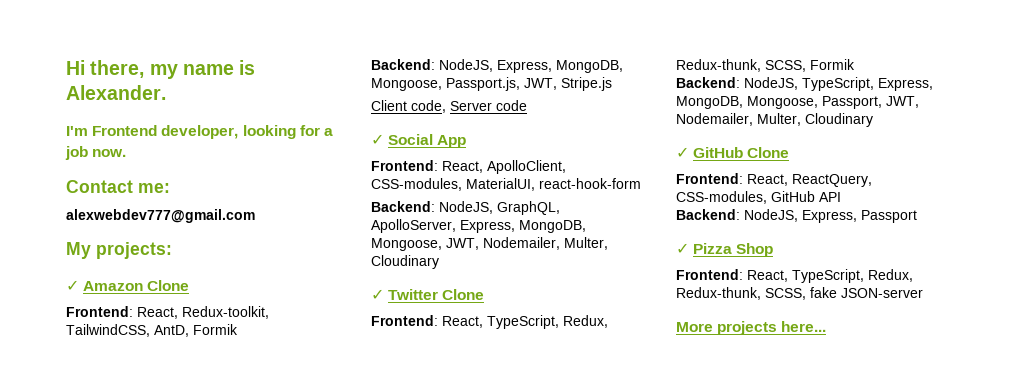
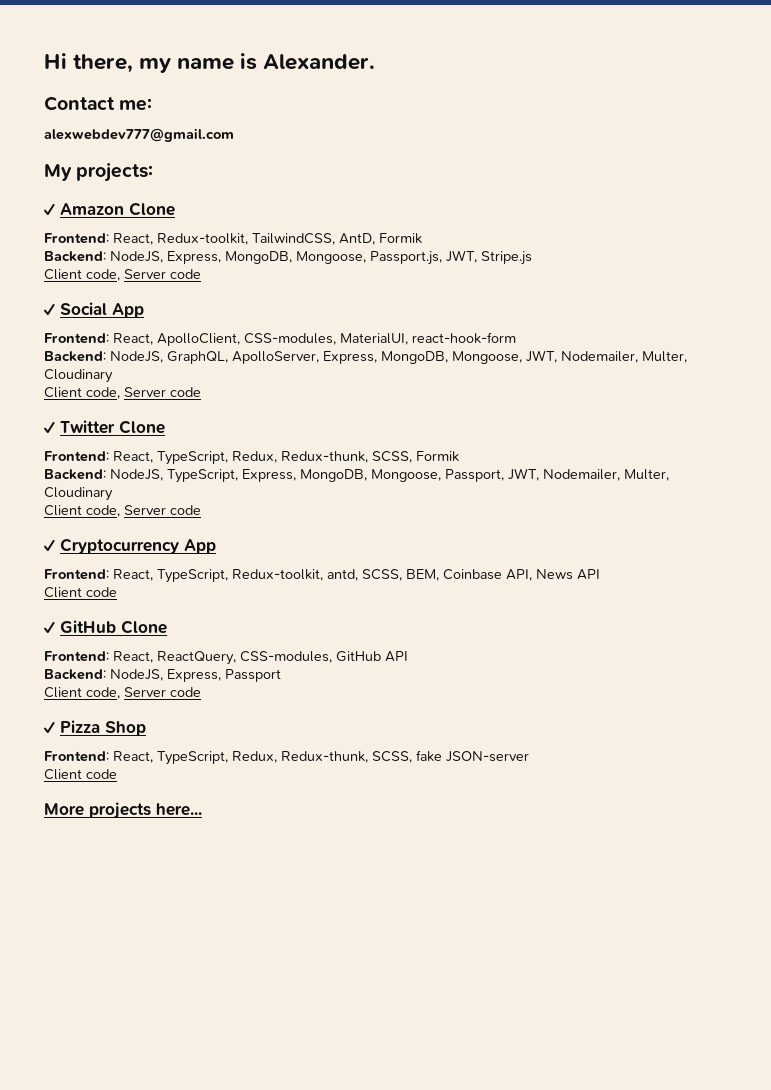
[66,125,333,139] [65,146,127,160] // I'm Frontend developer, looking for a job now. -> (376, 62) none
(439, 262) none -> [44,387,201,399] // Client code, Server code
(873, 120) none -> [44,505,201,517] [44,538,216,554] [44,569,600,583] [44,587,117,598] // Client code, Server code // ✓ Cryptocurrency App // Frontend: React, TypeScript, Redux-toolkit, antd, SCSS, BEM, Coinbase API, News API // Client code
(917, 216) none -> [44,687,201,699] // Client code, Server code
(923, 293) none -> [44,769,117,780] // Client code

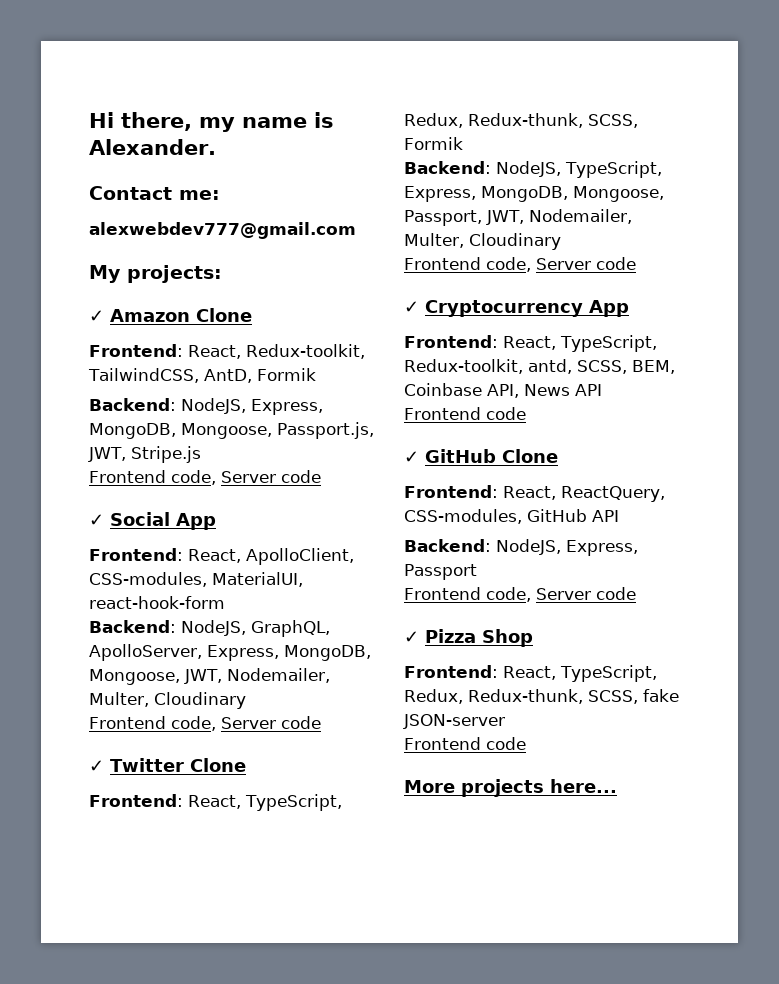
[44,269,82,280] Client -> [89,470,166,483] Frontend
[44,387,82,398] Client -> [89,716,166,729] Frontend
[44,505,82,516] Client -> [404,257,481,270] Frontend
[44,587,82,598] Client -> [404,407,481,420] Frontend
[44,687,82,698] Client -> [404,587,481,600] Frontend
[44,769,82,780] Client -> [404,737,481,750] Frontend

